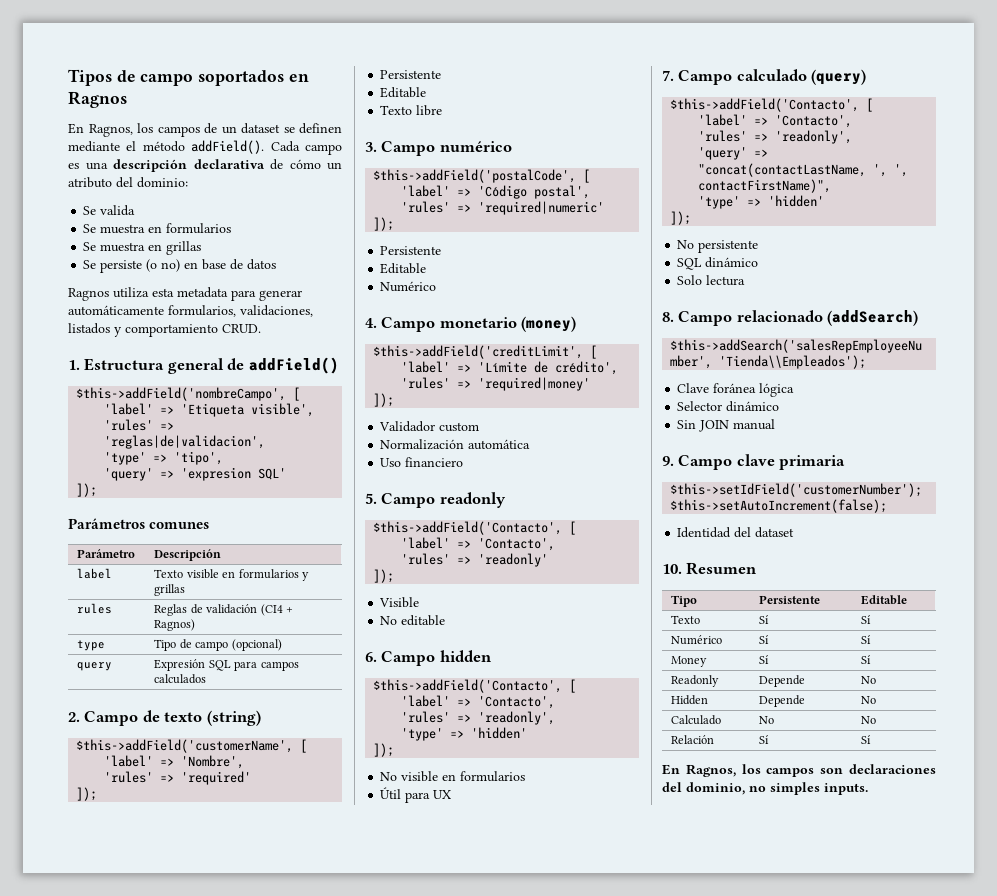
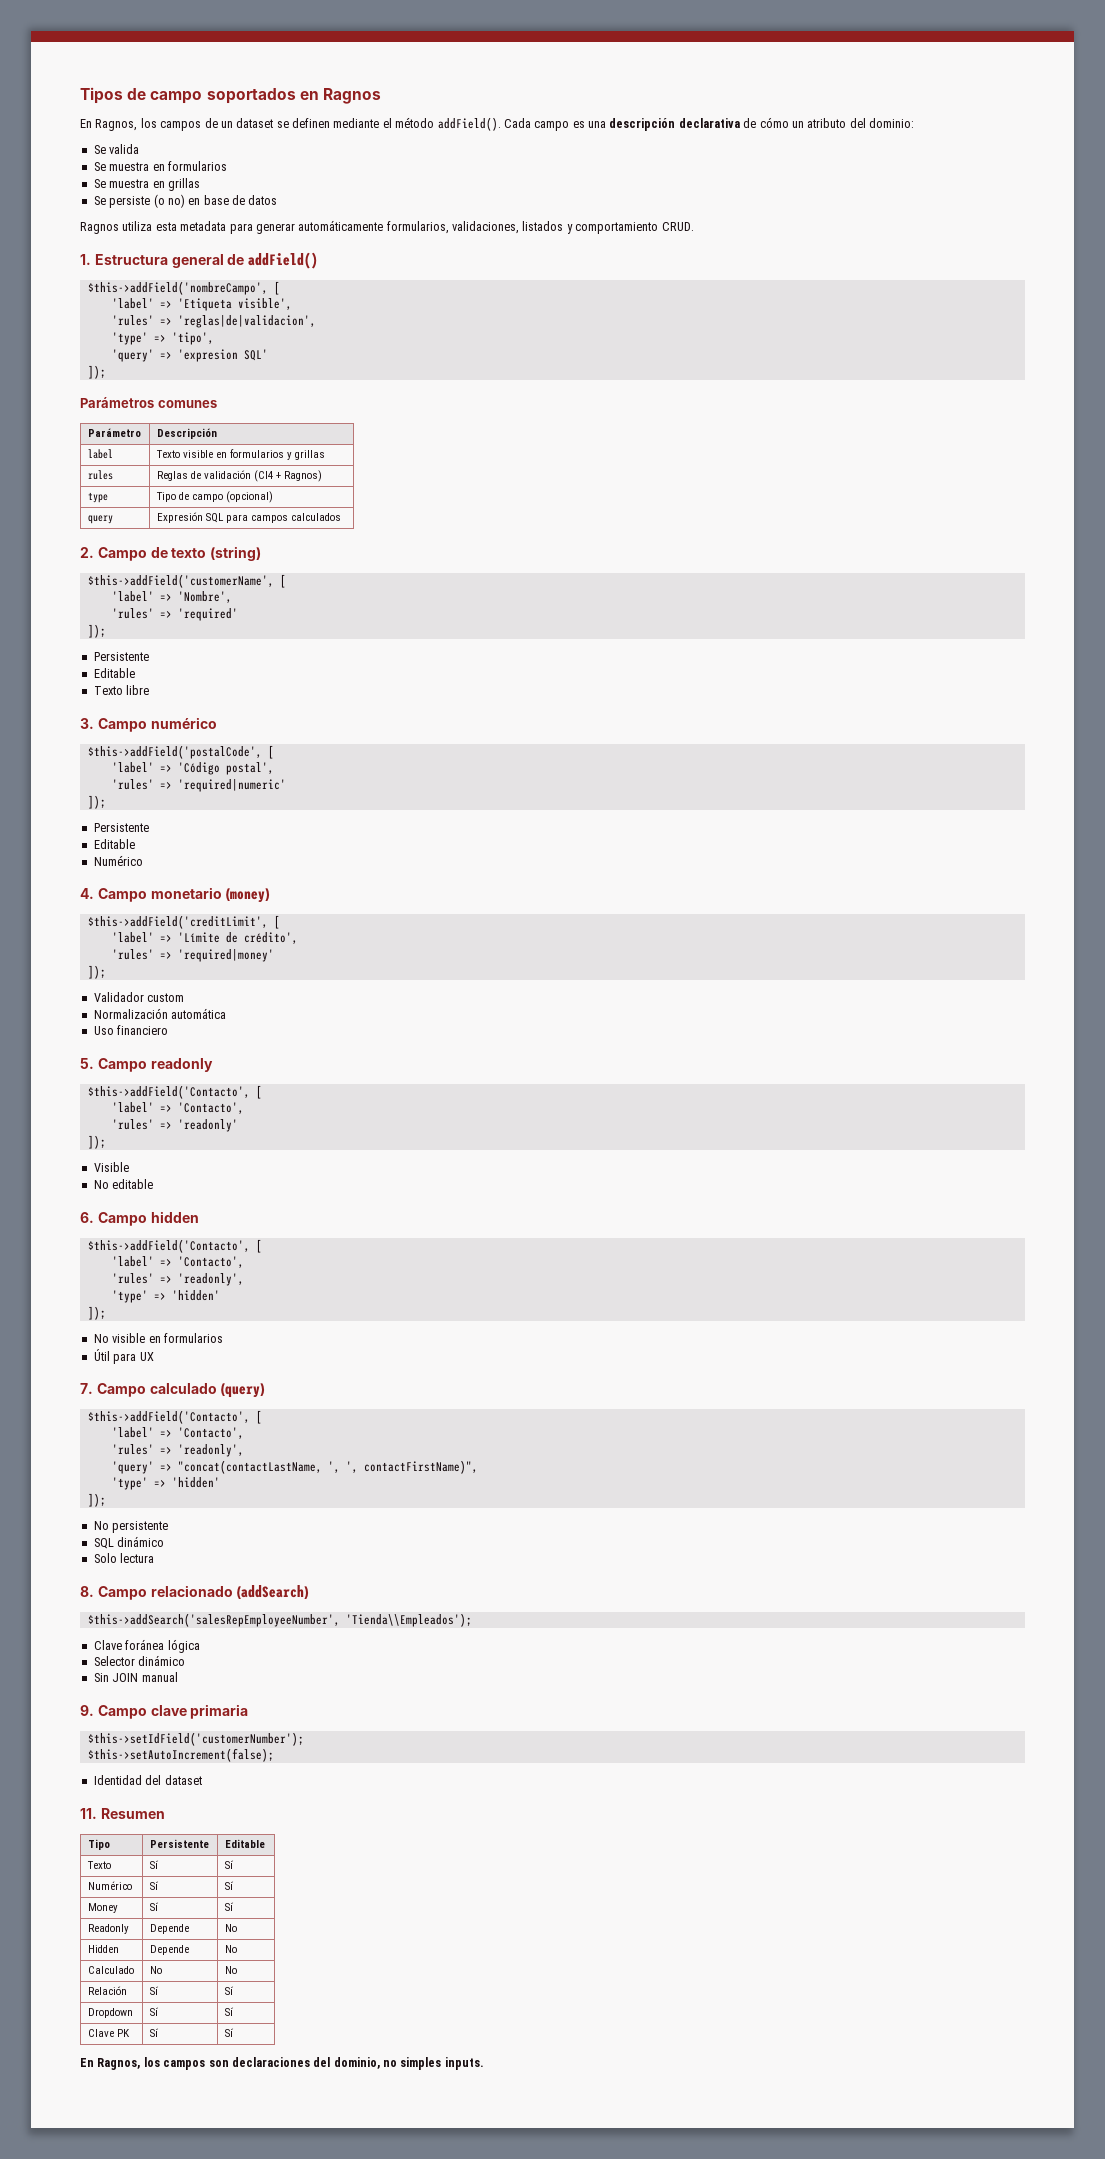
[662,564,682,574] 10. -> [80,1808,97,1819] 11.
(872, 739) none -> [87,2008,133,2018] [149,2007,159,2016] [224,2007,234,2016] [87,2029,130,2037] [149,2028,159,2037] [224,2028,234,2037] // Dropdown | Sí | Sí // Clave PK | Sí | Sí

